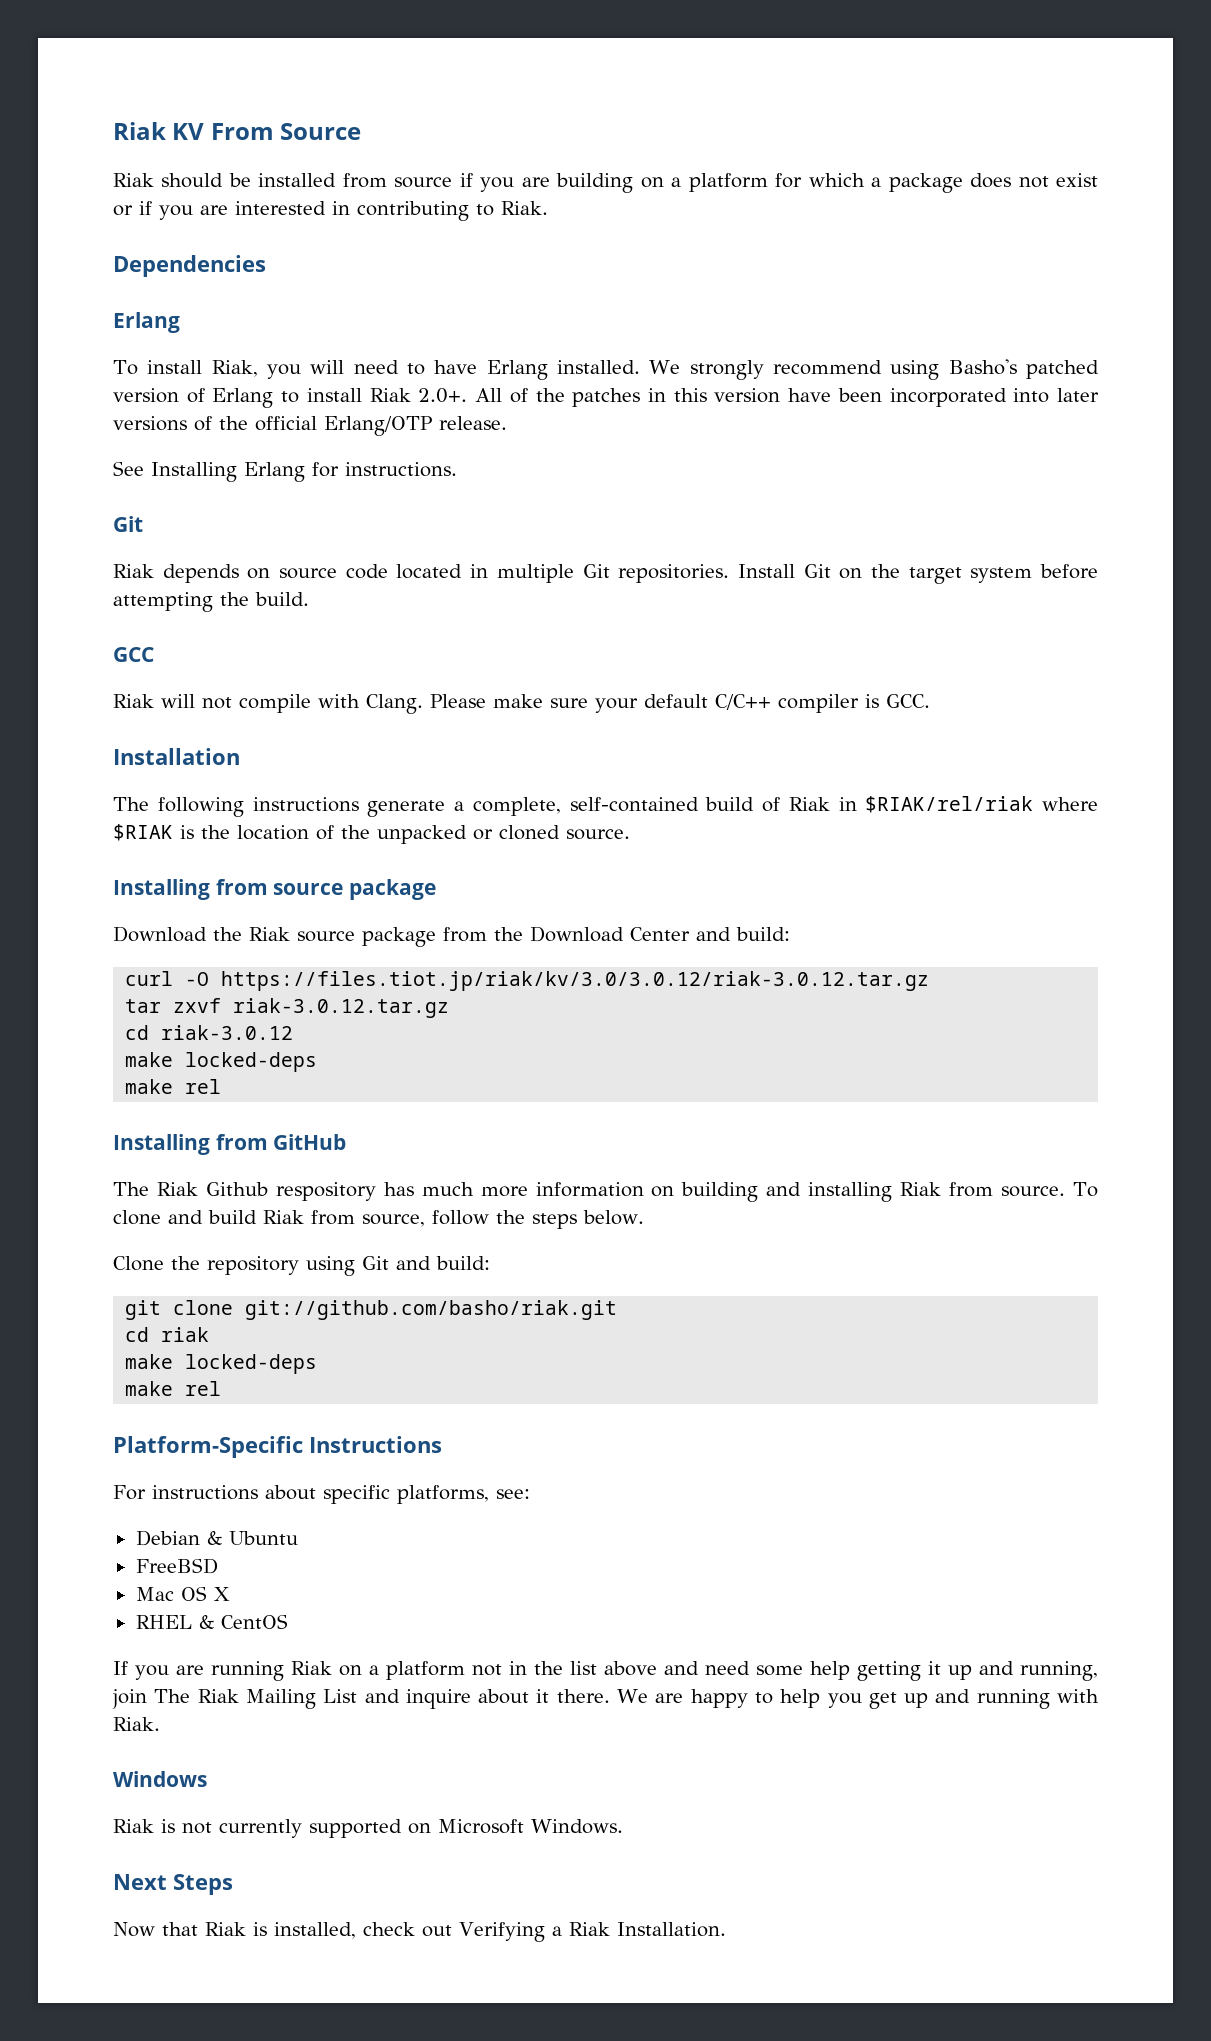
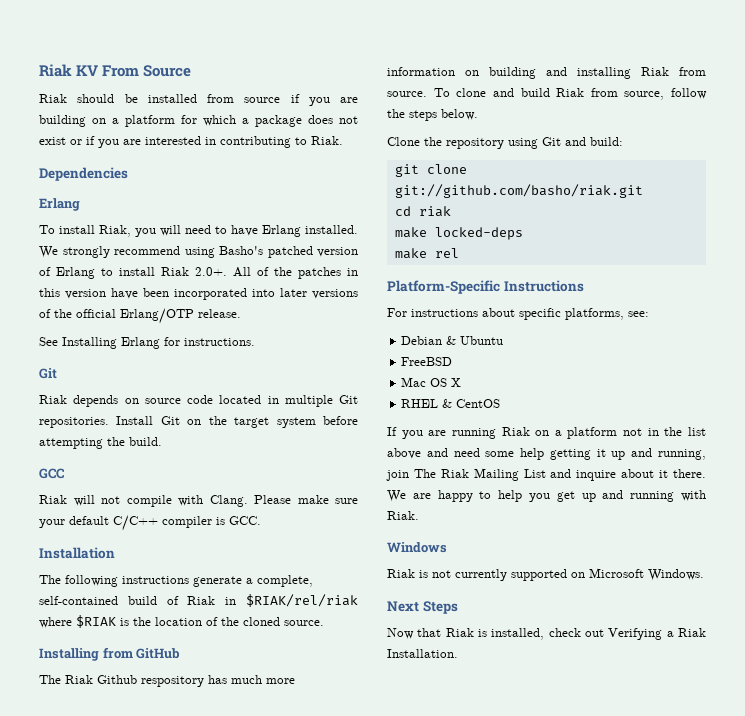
[377,825,493,844] unpacked or -> (239, 621) none
[113,879,437,900] [113,926,790,947] [125,971,930,991] [125,998,450,1018] [125,1025,294,1040] [125,1052,318,1072] [125,1079,222,1094] // Installing from source package // Download the Riak source package from the Download Center and build: // curl -O https://files.tiot.jp/riak/kv/3.0/3.0.12/riak-3.0.12.tar.gz // tar zxvf riak-3.0.12.tar.gz // cd riak-3.0.12 // make locked-deps // make rel -> (324, 623) none

